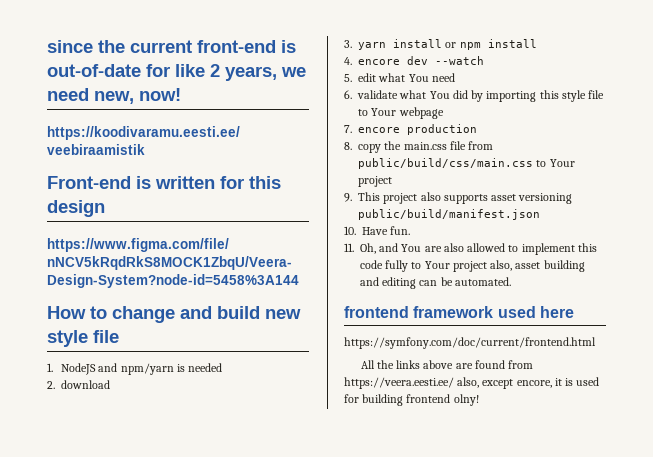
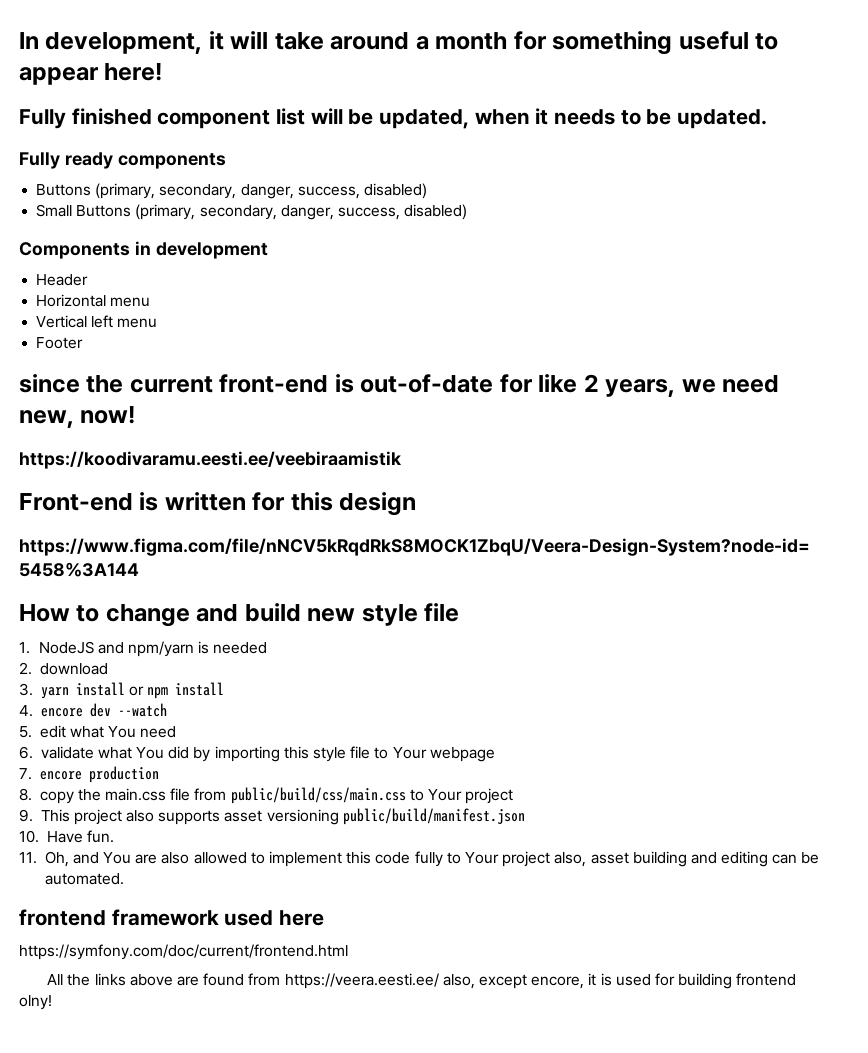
(47, 46) none -> [19,31,779,55] [19,63,163,85] [19,108,768,129] [19,152,226,169] [36,183,427,199] [36,204,468,220] [19,241,268,259] [36,274,89,286] [36,294,151,307] [36,315,158,328] [36,337,84,349] In development, it will take around a month for something useful to appear here! // Fully finished component list will be updated, when it needs to be updated. // Fully ready components // Buttons (primary, secondary, danger, success, disabled) // Small Buttons (primary, secondary, danger, success, disabled) // Components in development // Header // Horizontal menu // Vertical left menu // Footer //

